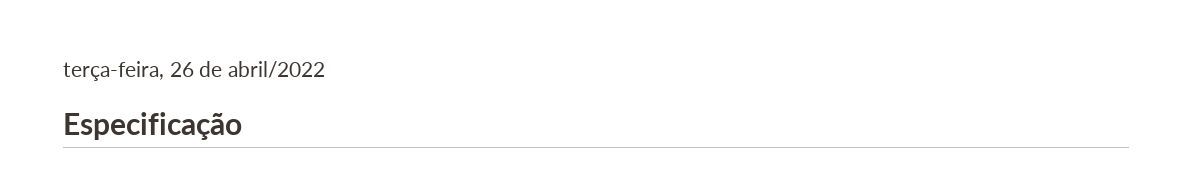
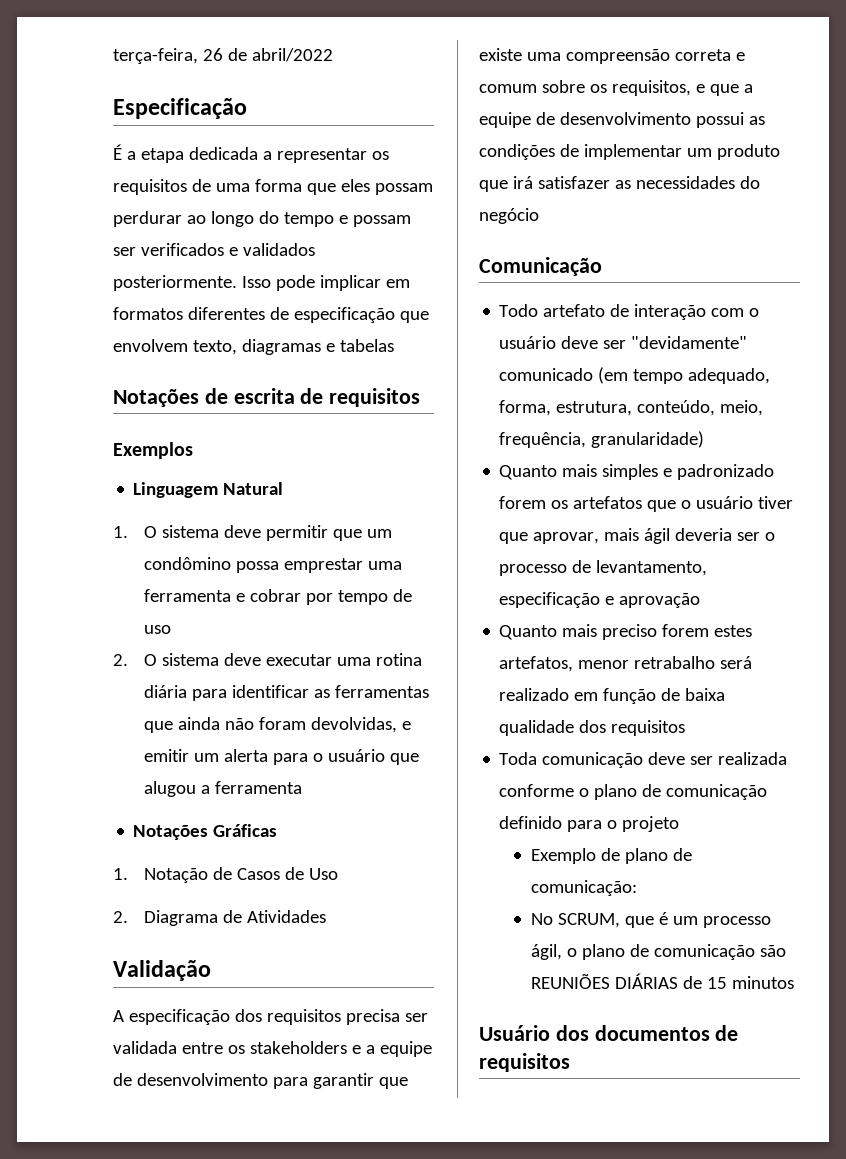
(242, 126) none -> [113,144,389,163] [113,179,433,195] [113,211,411,227] [113,243,315,256] [113,275,410,291] [113,307,429,323] [113,339,394,355] [113,388,421,407] [113,442,193,459] [133,482,284,498] [113,525,393,541] [144,557,403,573] [144,589,413,605] [144,625,172,634] [113,653,423,666] [144,685,430,701] [144,717,412,733] [144,749,420,765] [144,781,303,797] [133,824,278,840] [113,867,339,883] [113,910,327,926] [113,960,211,981] [113,1009,428,1025] [113,1041,432,1057] [113,1073,408,1089] [479,48,745,64] [479,80,753,96] [479,112,765,128] [479,144,780,160] [479,176,760,192] [479,208,539,224] [479,257,602,276] [499,304,760,320] [499,336,748,349] [499,367,771,384] [499,400,764,416] [499,431,705,448] [499,464,775,480] [499,496,794,512] [499,528,776,544] [499,560,708,576] [499,592,701,608] [499,624,753,640] [499,656,753,672] [499,688,726,704] [499,720,686,736] [499,752,788,768] [499,784,768,800] [499,816,680,832] [530,848,692,864] [530,880,637,896] [530,912,771,928] [530,944,786,960] [530,973,794,989] [479,1025,739,1041] [479,1053,570,1072] // É a etapa dedicada a representar os requisitos de uma forma que eles possam perdurar ao longo do tempo e possam ser verificados e validados posteriormente. Isso pode implicar em formatos diferentes de especificação que envolvem texto, diagramas e tabelas // Notações de escrita de requisitos // Exemplos // Linguagem Natural // 1. O sistema deve permitir que um condômino possa emprestar uma ferramenta e cobrar por tempo de uso // 2. O sistema deve executar uma rotina diária para identificar as ferramentas que ainda não foram devolvidas, e emitir um alerta para o usuário que alugou a ferramenta // Notações Gráficas // 1. Notação de Casos de Uso // 2. Diagrama de Atividades // Validação // A especificação dos requisitos precisa ser validada entre os stakeholders e a equipe de desenvolvimento para garantir que existe uma compreensão correta e comum sobre os requisitos, e que a equipe de desenvolvimento possui as condições de implementar um produto que irá satisfazer as necessidades do negócio // Comunicação // Todo artefato de interação com o usuário deve ser "devidamente" comunicado (em tempo adequado, forma, estrutura, conteúdo, meio, frequência, granularidade) // Quanto mais simples e padronizado forem os artefatos que o usuário tiver que aprovar, mais ágil deveria ser o processo de levantamento, especificação e aprovação // Quanto mais preciso forem estes artefatos, menor retrabalho será realizado em função de baixa qualidade dos requisitos // Toda comunicação deve ser realizada conforme o plano de comunicação definido para o projeto // Exemplo de plano de comunicação: // No SCRUM, que é um processo ágil, o plano de comunicação são REUNIÕES DIÁRIAS de 15 minutos // Usuário dos documentos de requisitos

